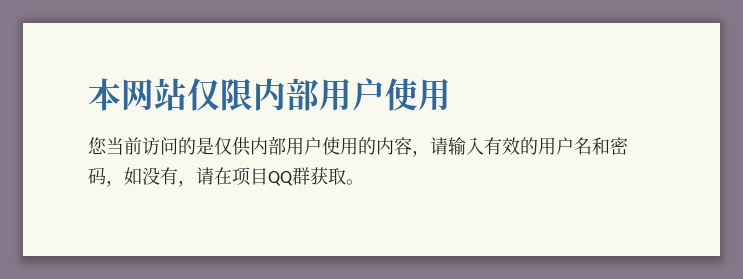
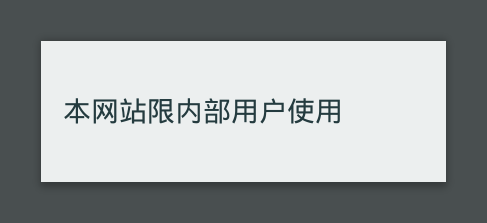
[187,78,220,111] 仅 -> (147, 111) none
[88,137,628,157] [88,167,364,187] // 您当前访问的是仅供内部用户使用的内容，请输入有效的用户名和密码，如没有，请在项目QQ群获取。 -> (343, 111) none

